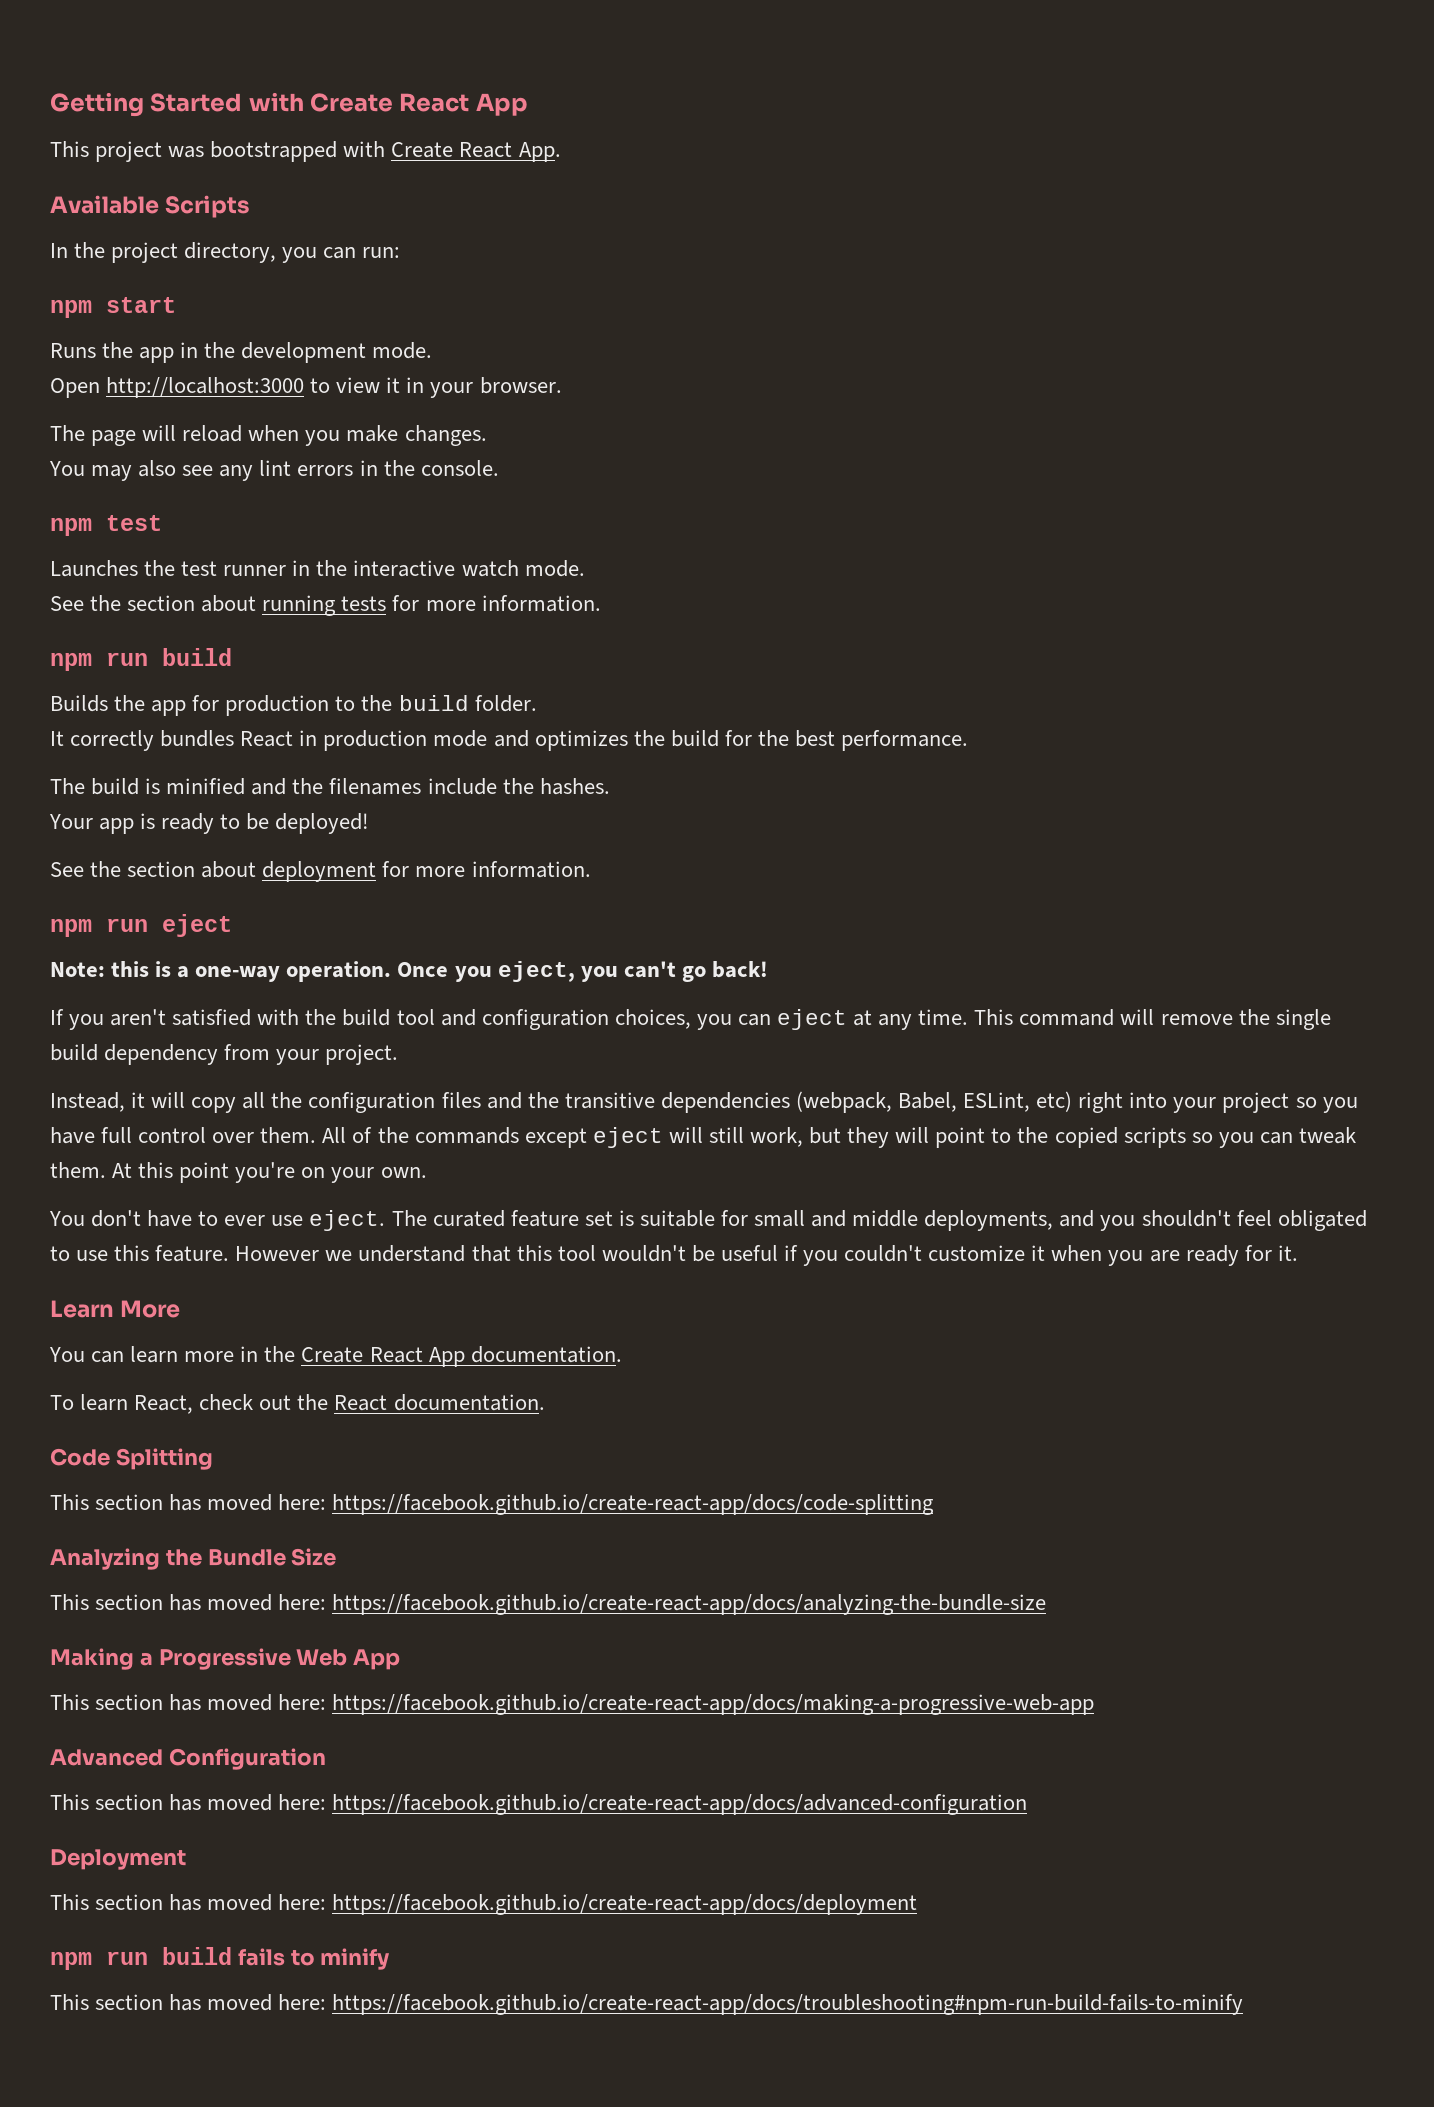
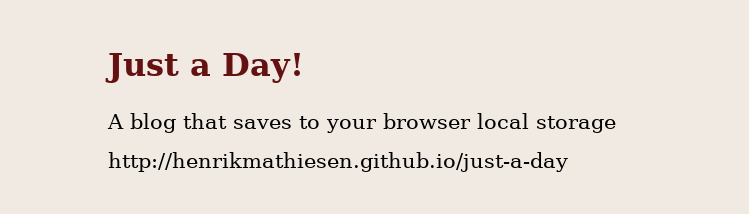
[50,92,528,117] [50,141,561,162] [50,195,251,218] [50,242,401,263] [50,297,176,318] [50,342,433,363] [50,377,562,398] [50,425,487,446] [49,460,499,481] [50,515,162,536] [50,560,585,577] [50,595,601,616] [50,648,232,671] [50,695,537,716] [50,730,969,751] [50,778,610,795] [49,813,370,834] [50,861,591,882] [50,914,232,937] [50,961,768,982] [50,1009,1331,1030] [50,1044,399,1065] [50,1091,1358,1113] [50,1127,1356,1148] [50,1162,427,1183] [49,1210,1367,1231] [50,1245,1298,1266] [50,1300,181,1318] [49,1346,622,1367] [50,1394,545,1414] [50,1448,213,1470] [50,1494,935,1515] [50,1548,337,1570] [50,1594,1047,1615] [50,1648,401,1670] [50,1694,1095,1715] [50,1748,326,1770] [50,1794,1028,1815] [50,1849,186,1870] [50,1894,918,1915] [50,1947,391,1970] [50,1994,1244,2015] Getting Started with Create React App // This project was bootstrapped with Create React App. // Available Scripts // In the project directory, you can run: // npm start // Runs the app in the development mode. // Open http://localhost:3000 to view it in your browser. // The page will reload when you make changes. // You may also see any lint errors in the console. // npm test // Launches the test runner in the interactive watch mode. // See the section about running tests for more information. // npm run build // Builds the app for production to the build folder. // It correctly bundles React in production mode and optimizes the build for the best performance. // The build is minified and the filenames include the hashes. // Your app is ready to be deployed! // See the section about deployment for more information. // npm run eject // Note: this is a one-way operation. Once you eject, you can't go back! // If you aren't satisfied with the build tool and configuration choices, you can eject at any time. This command will remove the single build dependency from your project. // Instead, it will copy all the configuration files and the transitive dependencies (webpack, Babel, ESLint, etc) right into your project so you have full control over them. All of the commands except eject will still work, but they will point to the copied scripts so you can tweak them. At this point you're on your own. // You don't have to ever use eject. The curated feature set is suitable for small and middle deployments, and you shouldn't feel obligated to use this feature. However we understand that this tool wouldn't be useful if you couldn't customize it when you are ready for it. // Learn More // You can learn more in the Create React App documentation. // To learn React, check out the React documentation. // Code Splitting // This section has moved here: https://facebook.github.io/create-react-app/docs/code-splitting // Analyzing the Bundle Size // This section has moved here: https://facebook.github.io/create-react-app/docs/analyzing-the-bundle-size // Making a Progressive Web App // This section has moved here: https://facebook.github.io/create-react-app/docs/making-a-progressive-web-app // Advanced Configuration // This section has moved here: https://facebook.github.io/create-react-app/docs/advanced-configuration // Deployment // This section has moved here: https://facebook.github.io/create-react-app/docs/deployment // npm run build fails to minify // This section has moved here: https://facebook.github.io/create-react-app/docs/troubleshooting#npm-run-build-fails-to-minify -> [105,53,304,83] [107,113,616,133] [108,152,568,172] Just a Day! // A blog that saves to your browser local storage // http://henrikmathiesen.github.io/just-a-day

